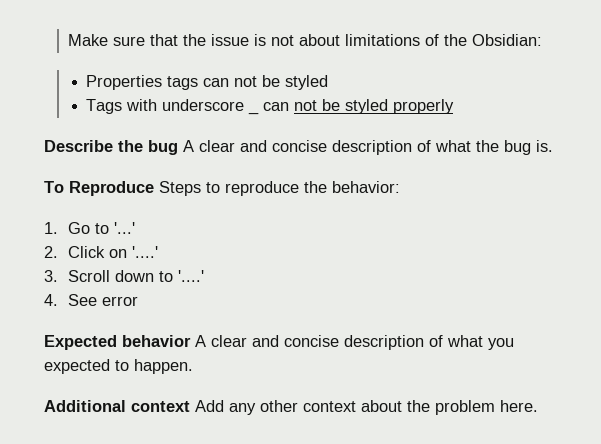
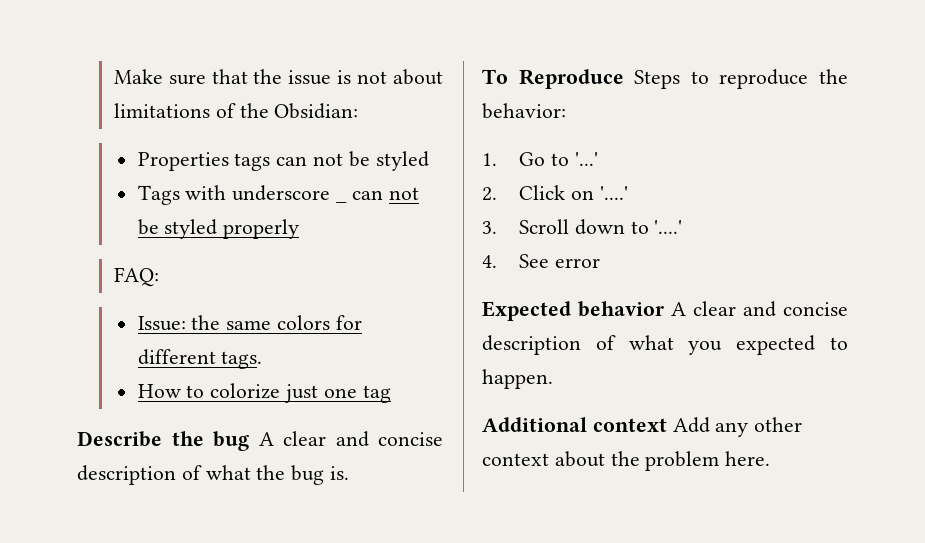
(455, 106) none -> [113,267,159,287] [137,315,362,331] [137,349,263,369] [137,383,391,403] // FAQ: // Issue: the same colors for different tags. // How to colorize just one tag

